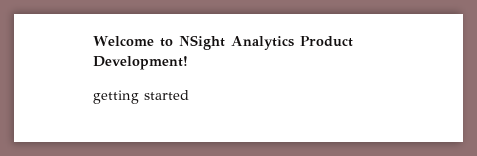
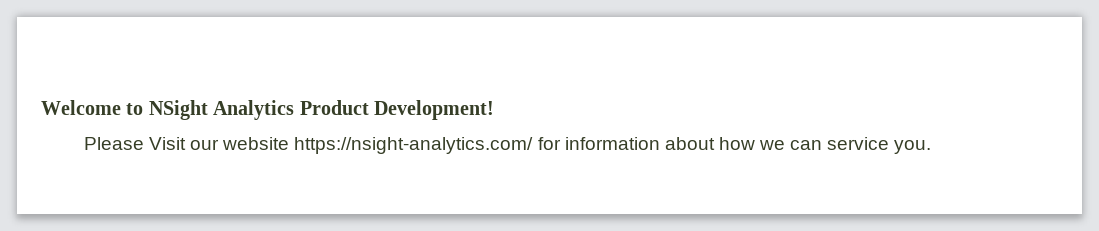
[93,90,189,104] getting started -> [83,137,932,154] Please Visit our website https://nsight-analytics.com/ for information about how we can service you.

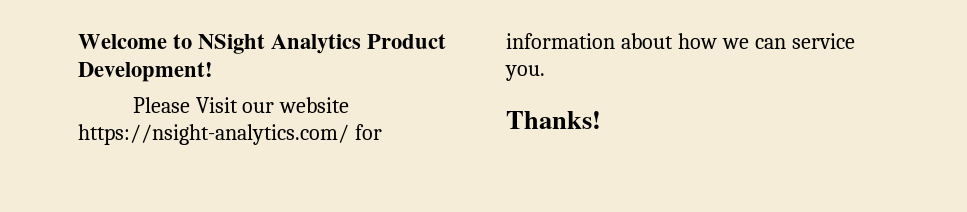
(932, 147) none -> [506,111,601,129] // Thanks!

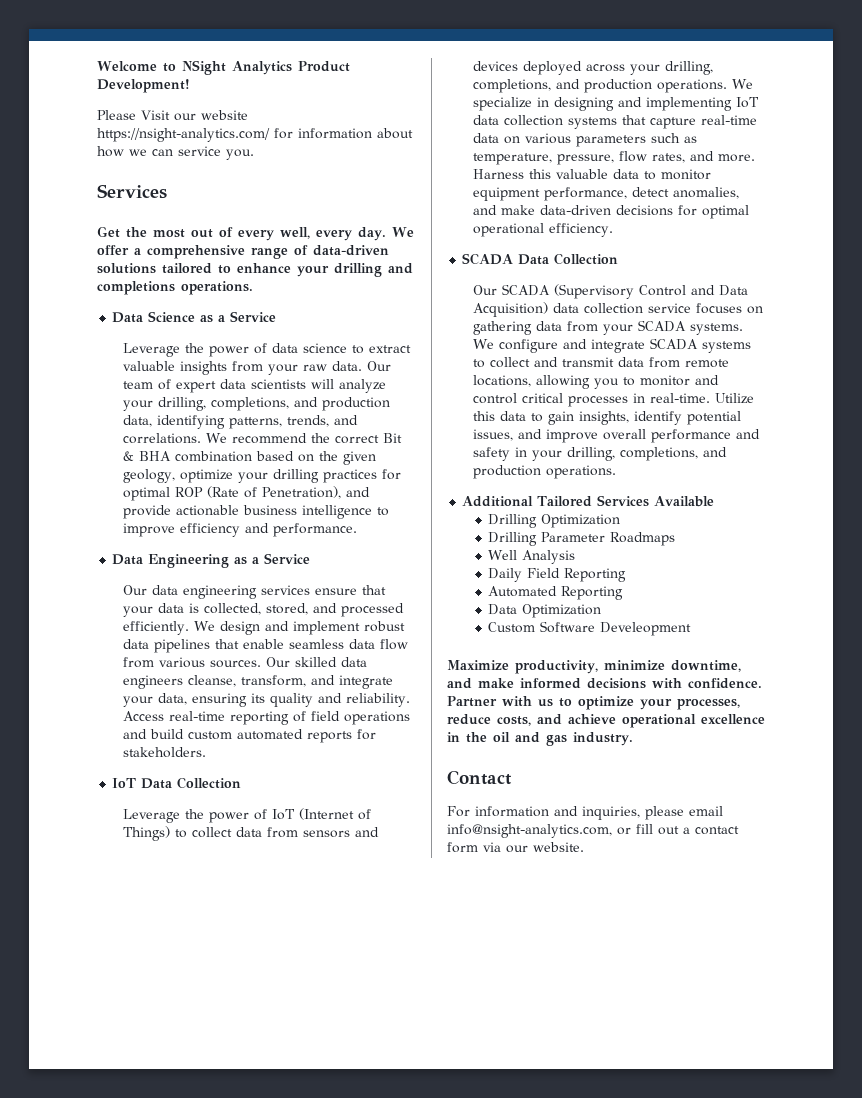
[506,111,601,129] Thanks! -> [97,184,167,199] [97,226,414,241] [97,245,389,259] [97,263,413,277] [97,281,253,295] [112,311,277,323] [122,343,411,357] [122,361,391,375] [122,379,386,393] [122,397,390,411] [122,415,358,429] [122,433,402,444] [122,451,376,465] [122,469,401,483] [122,486,370,501] [122,505,389,519] [122,523,357,537] [112,553,311,568] [122,585,386,599] [122,603,404,617] [122,621,405,635] [122,639,408,653] [122,657,367,668] [122,675,393,689] [122,693,410,707] [122,711,410,725] [122,729,376,743] [122,747,206,758] [112,777,242,789] [122,808,371,823] [122,826,379,841] [472,61,713,75] [472,79,753,93] [472,97,759,111] [472,115,757,129] [472,133,697,147] [472,151,755,165] [472,169,711,180] [472,187,739,201] [472,205,749,219] [472,223,613,237] [462,253,619,265] [472,284,748,299] [472,302,763,317] [472,320,743,335] [472,338,751,353] [472,357,729,368] [472,375,719,389] [472,393,754,407] [472,411,741,425] [472,429,760,443] [472,447,727,461] [472,465,616,479] [462,495,715,507] [488,514,621,528] [488,532,676,546] [488,550,576,564] [488,568,627,582] [488,586,624,600] [488,604,602,618] [488,621,692,636] [447,660,741,674] [447,678,762,689] [447,696,740,710] [447,714,765,728] [447,732,633,746] [447,770,512,785] [447,806,723,820] [447,824,739,838] [447,842,584,853] Services // Get the most out of every well, every day. We offer a comprehensive range of data-driven solutions tailored to enhance your drilling and completions operations. // Data Science as a Service // Leverage the power of data science to extract valuable insights from your raw data. Our team of expert data scientists will analyze your drilling, completions, and production data, identifying patterns, trends, and correlations. We recommend the correct Bit & BHA combination based on the given geology, optimize your drilling practices for optimal ROP (Rate of Penetration), and provide actionable business intelligence to improve efficiency and performance. // Data Engineering as a Service // Our data engineering services ensure that your data is collected, stored, and processed efficiently. We design and implement robust data pipelines that enable seamless data flow from various sources. Our skilled data engineers cleanse, transform, and integrate your data, ensuring its quality and reliability. Access real-time reporting of field operations and build custom automated reports for stakeholders. // IoT Data Collection // Leverage the power of IoT (Internet of Things) to collect data from sensors and devices deployed across your drilling, completions, and production operations. We specialize in designing and implementing IoT data collection systems that capture real-time data on various parameters such as temperature, pressure, flow rates, and more. Harness this valuable data to monitor equipment performance, detect anomalies, and make data-driven decisions for optimal operational efficiency. // SCADA Data Collection // Our SCADA (Supervisory Control and Data Acquisition) data collection service focuses on gathering data from your SCADA systems. We configure and integrate SCADA systems to collect and transmit data from remote locations, allowing you to monitor and control critical processes in real-time. Utilize this data to gain insights, identify potential issues, and improve overall performance and safety in your drilling, completions, and production operations. // Additional Tailored Services Available // Drilling Optimization // Drilling Parameter Roadmaps // Well Analysis // Daily Field Reporting // Automated Reporting // Data Optimization // Custom Software Develeopment // Maximize productivity, minimize downtime, and make informed decisions with confidence. Partner with us to optimize your processes, reduce costs, and achieve operational excellence in the oil and gas industry. // Contact // For information and inquiries, please email info@nsight-analytics.com, or fill out a contact form via our website.

